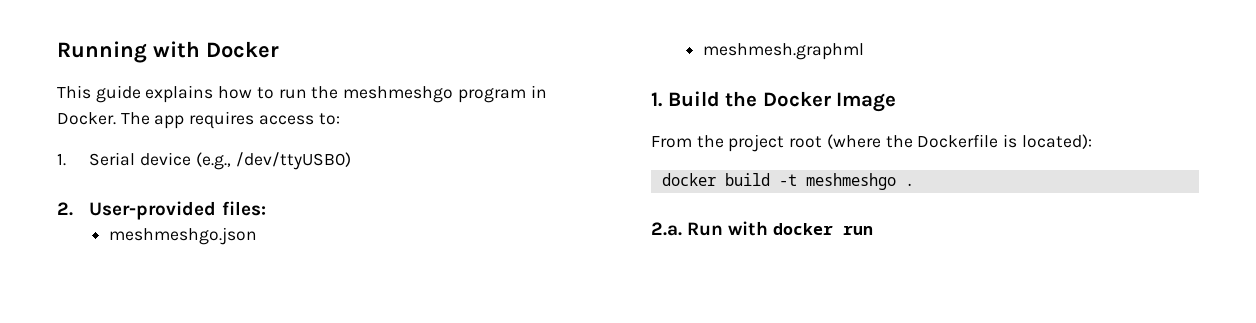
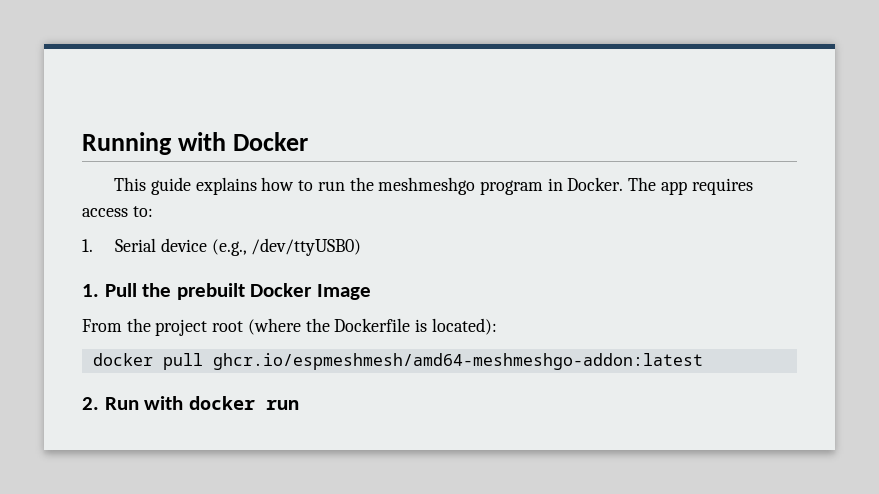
[57,201,266,220] [108,227,257,245] [702,43,864,60] [651,91,758,107] 2. User-provided files: // meshmeshgo.json // meshmesh.graphml // 1. Build the -> [82,283,245,300] 1. Pull the prebuilt
[724,173,914,190] [651,222,682,236] build -t meshmeshgo . // 2.a. -> [162,353,703,370] [82,397,99,410] pull ghcr.io/espmeshmesh/amd64-meshmeshgo-addon:latest // 2.

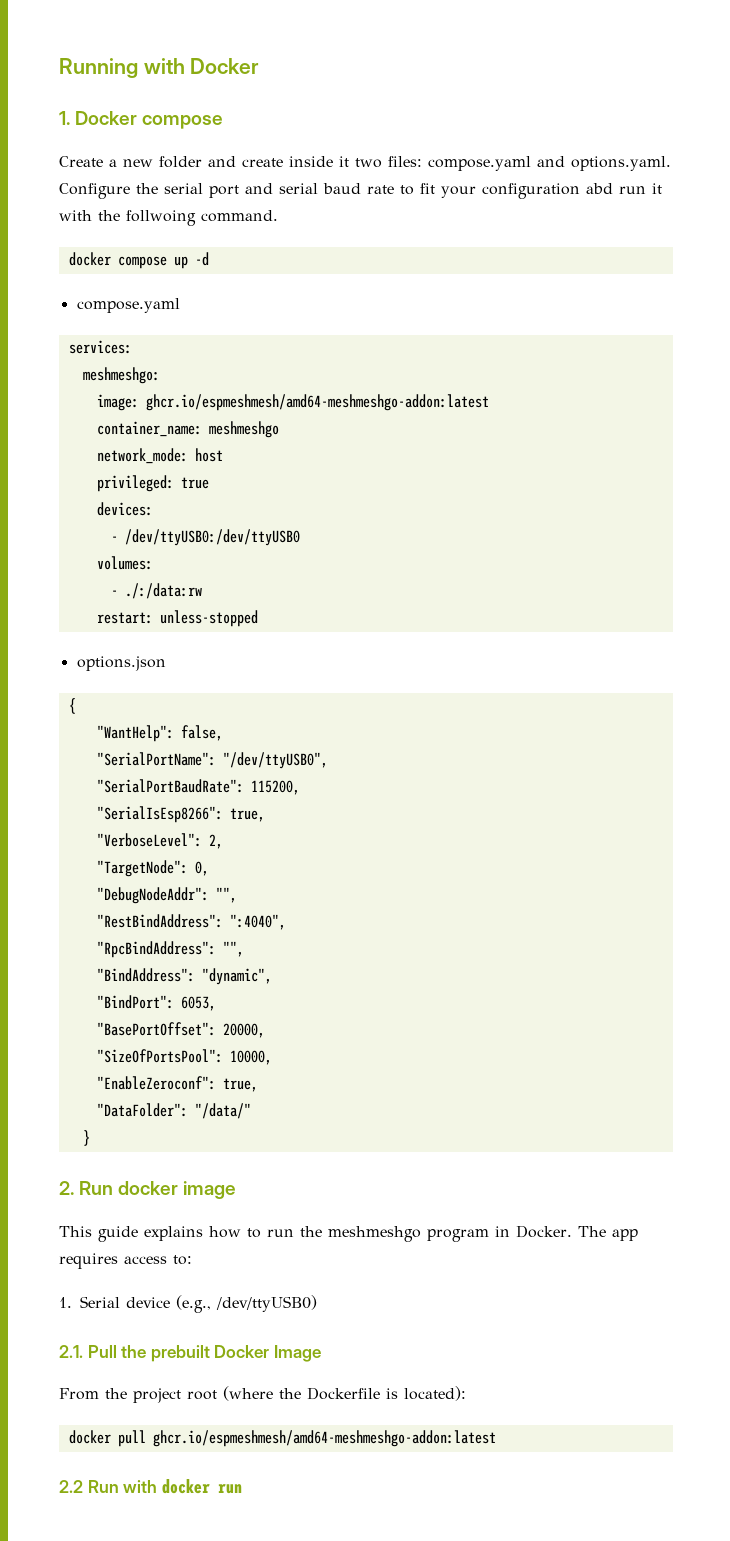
(308, 141) none -> [59,111,224,129] [59,156,671,171] [59,183,662,199] [59,210,278,226] [68,252,209,269] [76,298,180,313] [68,340,132,354] [82,367,160,384] [96,394,489,411] [96,421,279,438] [96,448,223,464] [96,475,209,492] [96,502,153,516] [110,529,300,546] [96,556,153,570] [110,583,202,599] [96,610,258,627] [76,656,166,671] [68,698,76,714] [96,725,223,742] [96,752,328,769] [96,779,300,795] [96,806,265,823] [96,833,223,849] [96,860,209,877] [96,887,237,904] [96,914,286,930] [96,941,244,958] [96,968,272,985] [96,995,216,1011] [96,1022,265,1038] [96,1049,272,1065] [96,1076,258,1092] [96,1103,251,1119] [82,1130,90,1146] [59,1181,237,1199] // 1. Docker compose // Create a new folder and create inside it two files: compose.yaml and options.yaml. Configure the serial port and serial baud rate to fit your configuration abd run it with the follwoing command. // docker compose up -d // compose.yaml // services: // meshmeshgo: // image: ghcr.io/espmeshmesh/amd64-meshmeshgo-addon:latest // container_name: meshmeshgo // network_mode: host // privileged: true // devices: // - /dev/ttyUSB0:/dev/ttyUSB0 // volumes: // - ./:/data:rw // restart: unless-stopped // options.json // { // "WantHelp": false, // "SerialPortName": "/dev/ttyUSB0", // "SerialPortBaudRate": 115200, // "SerialIsEsp8266": true, // "VerboseLevel": 2, // "TargetNode": 0, // "DebugNodeAddr": "", // "RestBindAddress": ":4040", // "RpcBindAddress": "", // "BindAddress": "dynamic", // "BindPort": 6053, // "BasePortOffset": 20000, // "SizeOfPortsPool": 10000, // "EnableZeroconf": true, // "DataFolder": "/data/" // } // 2. Run docker image
[82,284,99,297] 1. -> [59,1345,83,1358] 2.1.
[82,397,99,410] 2. -> [59,1480,83,1493] 2.2

